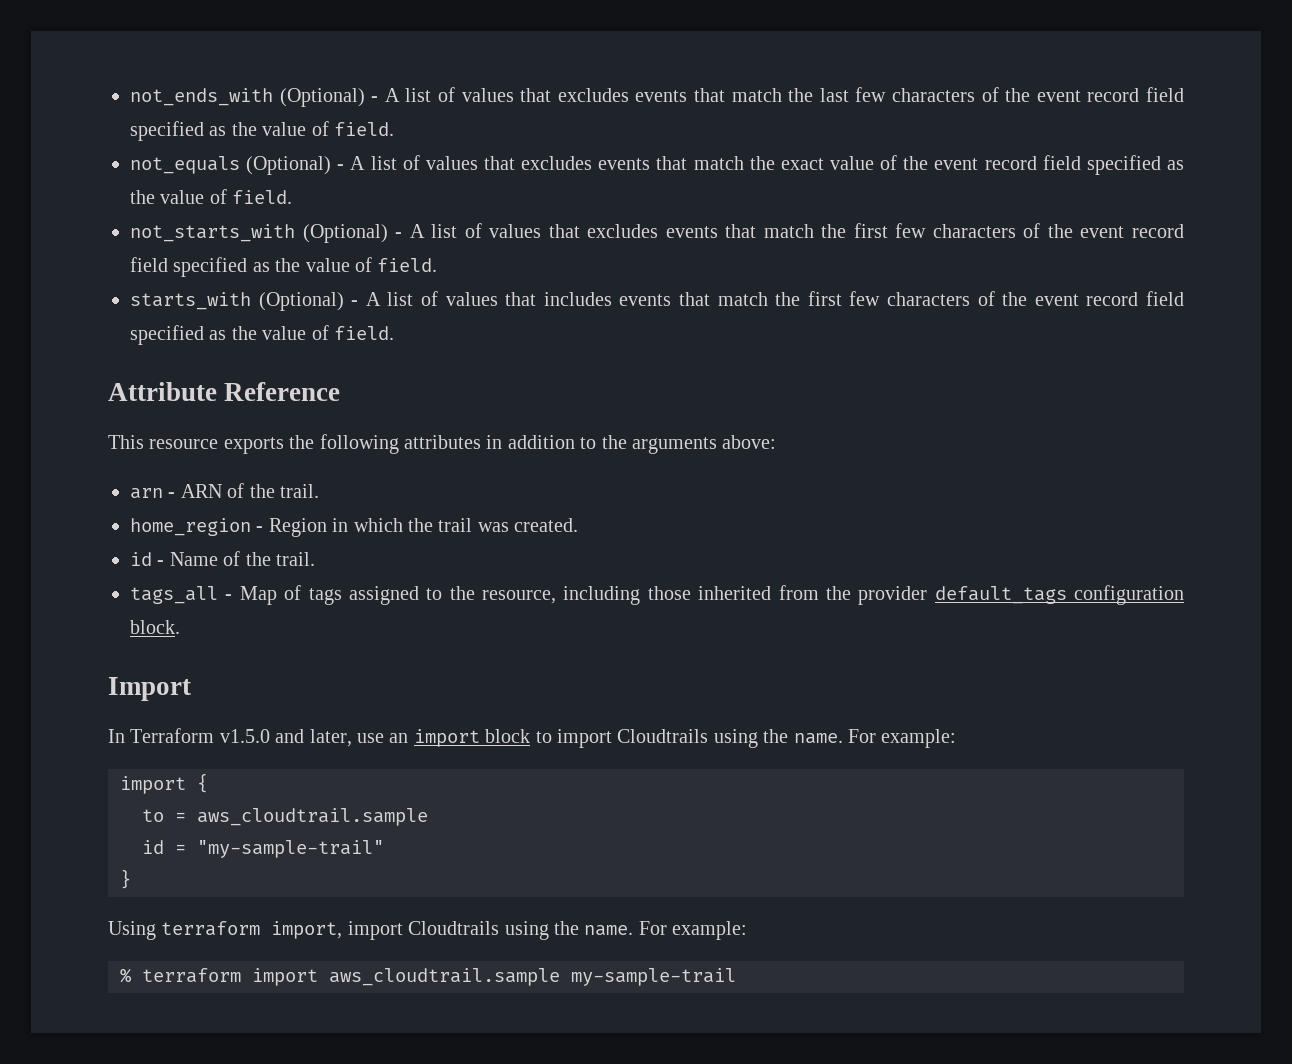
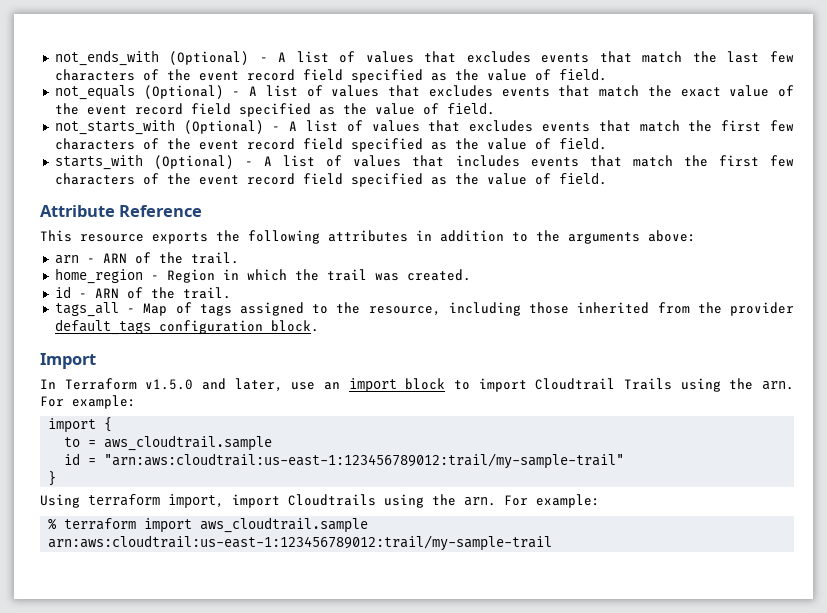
[169,552,218,566] Name -> [94,288,119,298] ARN
[617,729,843,748] Cloudtrails using the name. -> [535,378,794,392] Cloudtrail Trails using the arn.
[197,840,384,858] "my-sample-trail" -> [104,453,625,469] "arn:aws:cloudtrail:us-east-1:123456789012:trail/my-sample-trail"
[584,925,634,936] name. -> [464,497,496,506] arn.
[571,968,736,986] my-sample-trail -> [48,535,553,551] arn:aws:cloudtrail:us-east-1:123456789012:trail/my-sample-trail

